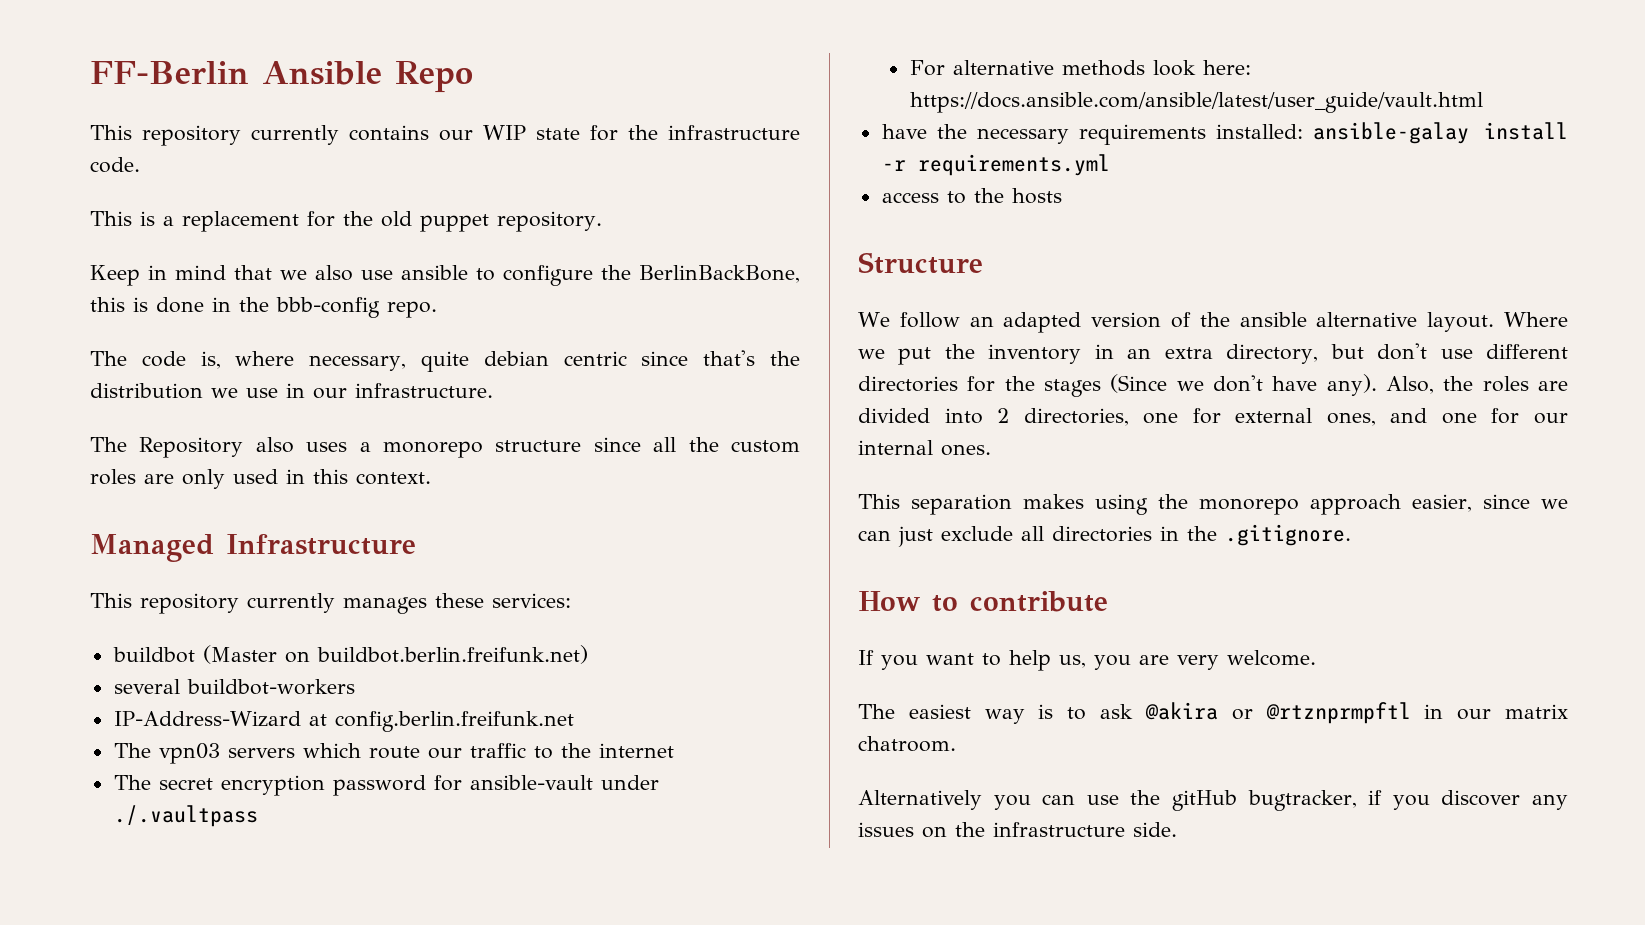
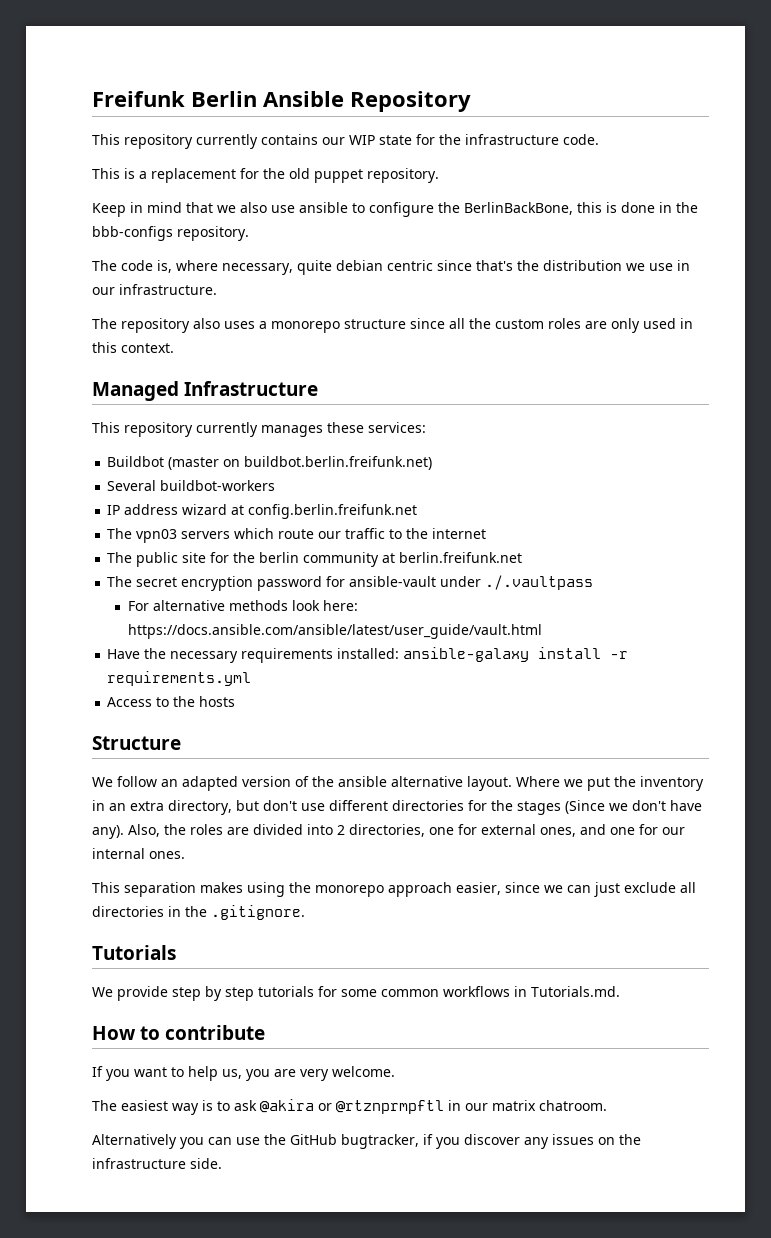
[90,61,473,93] FF-Berlin Ansible Repo -> [92,91,471,112] Freifunk Berlin Ansible Repository
[276,297,437,318] bbb-config repo. -> [92,226,249,241] bbb-configs repository.
[139,437,244,458] Repository -> [121,318,190,333] repository
[112,645,277,664] buildbot (Master -> [107,456,220,470] Buildbot (master
[113,679,180,694] several -> [107,480,157,491] Several
[113,711,301,727] IP-Address-Wizard -> [107,504,228,515] IP address wizard
(674, 750) none -> [107,552,523,567] // The public site for the berlin community at berlin.freifunk.net
[881,124,927,139] have -> [107,649,141,659] Have
[1312,122,1469,144] ansible-galay -> [403,647,530,662] ansible-galaxy
[881,192,939,203] access -> [107,697,153,707] Access
(1351, 535) none -> [92,945,176,960] [92,986,620,1001] // Tutorials // We provide step by step tutorials for some common workflows in Tutorials.md.
[1172,790,1238,811] gitHub -> [290,1134,337,1145] GitHub

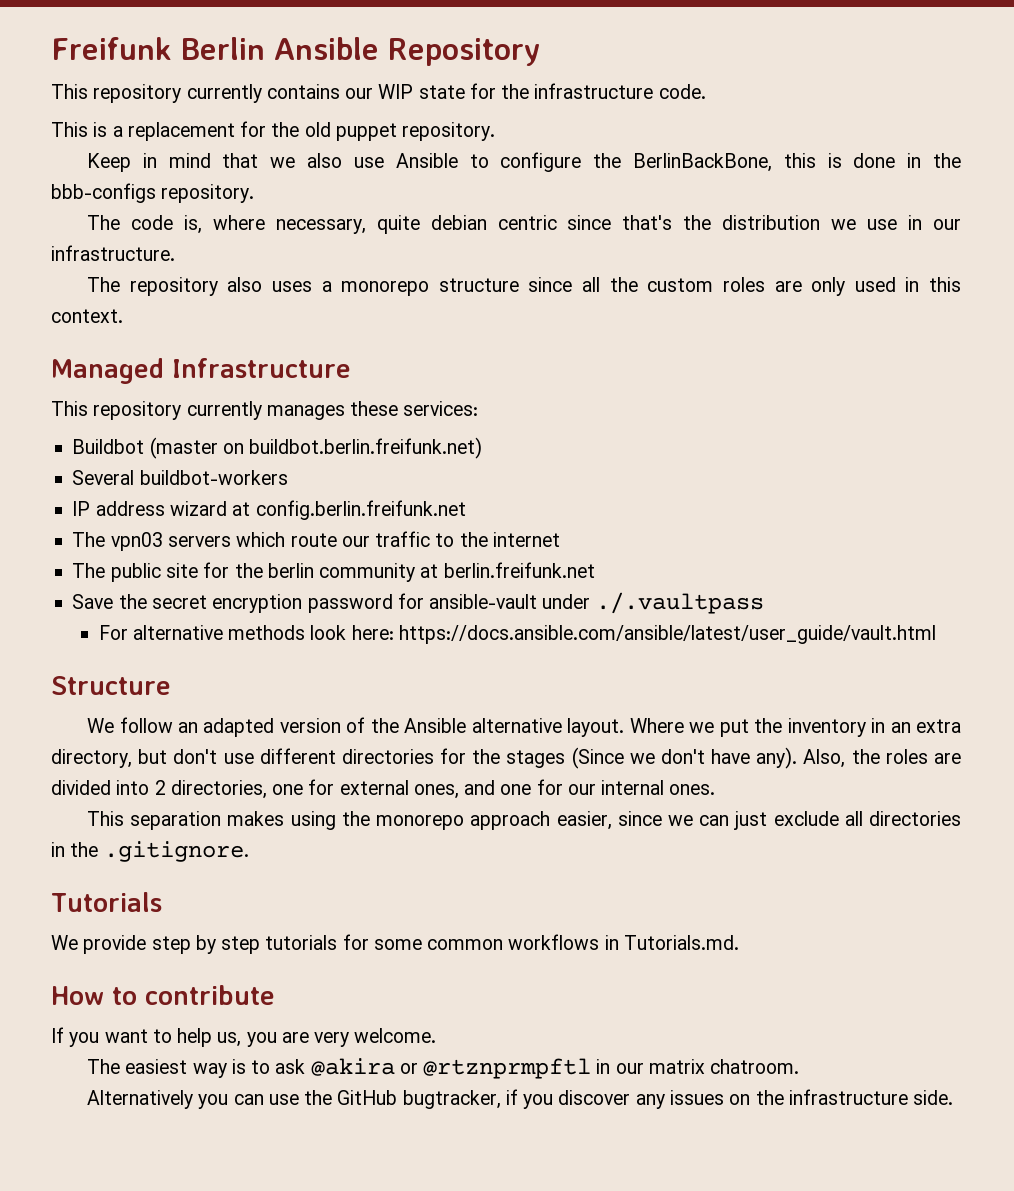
[299,202,348,213] ansible -> [395,153,458,168] Ansible
[107,576,133,587] The -> [72,594,147,609] Save the
[107,647,629,663] [107,671,252,686] [107,696,236,707] // Have the necessary requirements installed: ansible-galaxy install -r requirements.yml // Access to the hosts -> (936, 634) none
[338,776,387,787] ansible -> [404,718,467,733] Ansible

